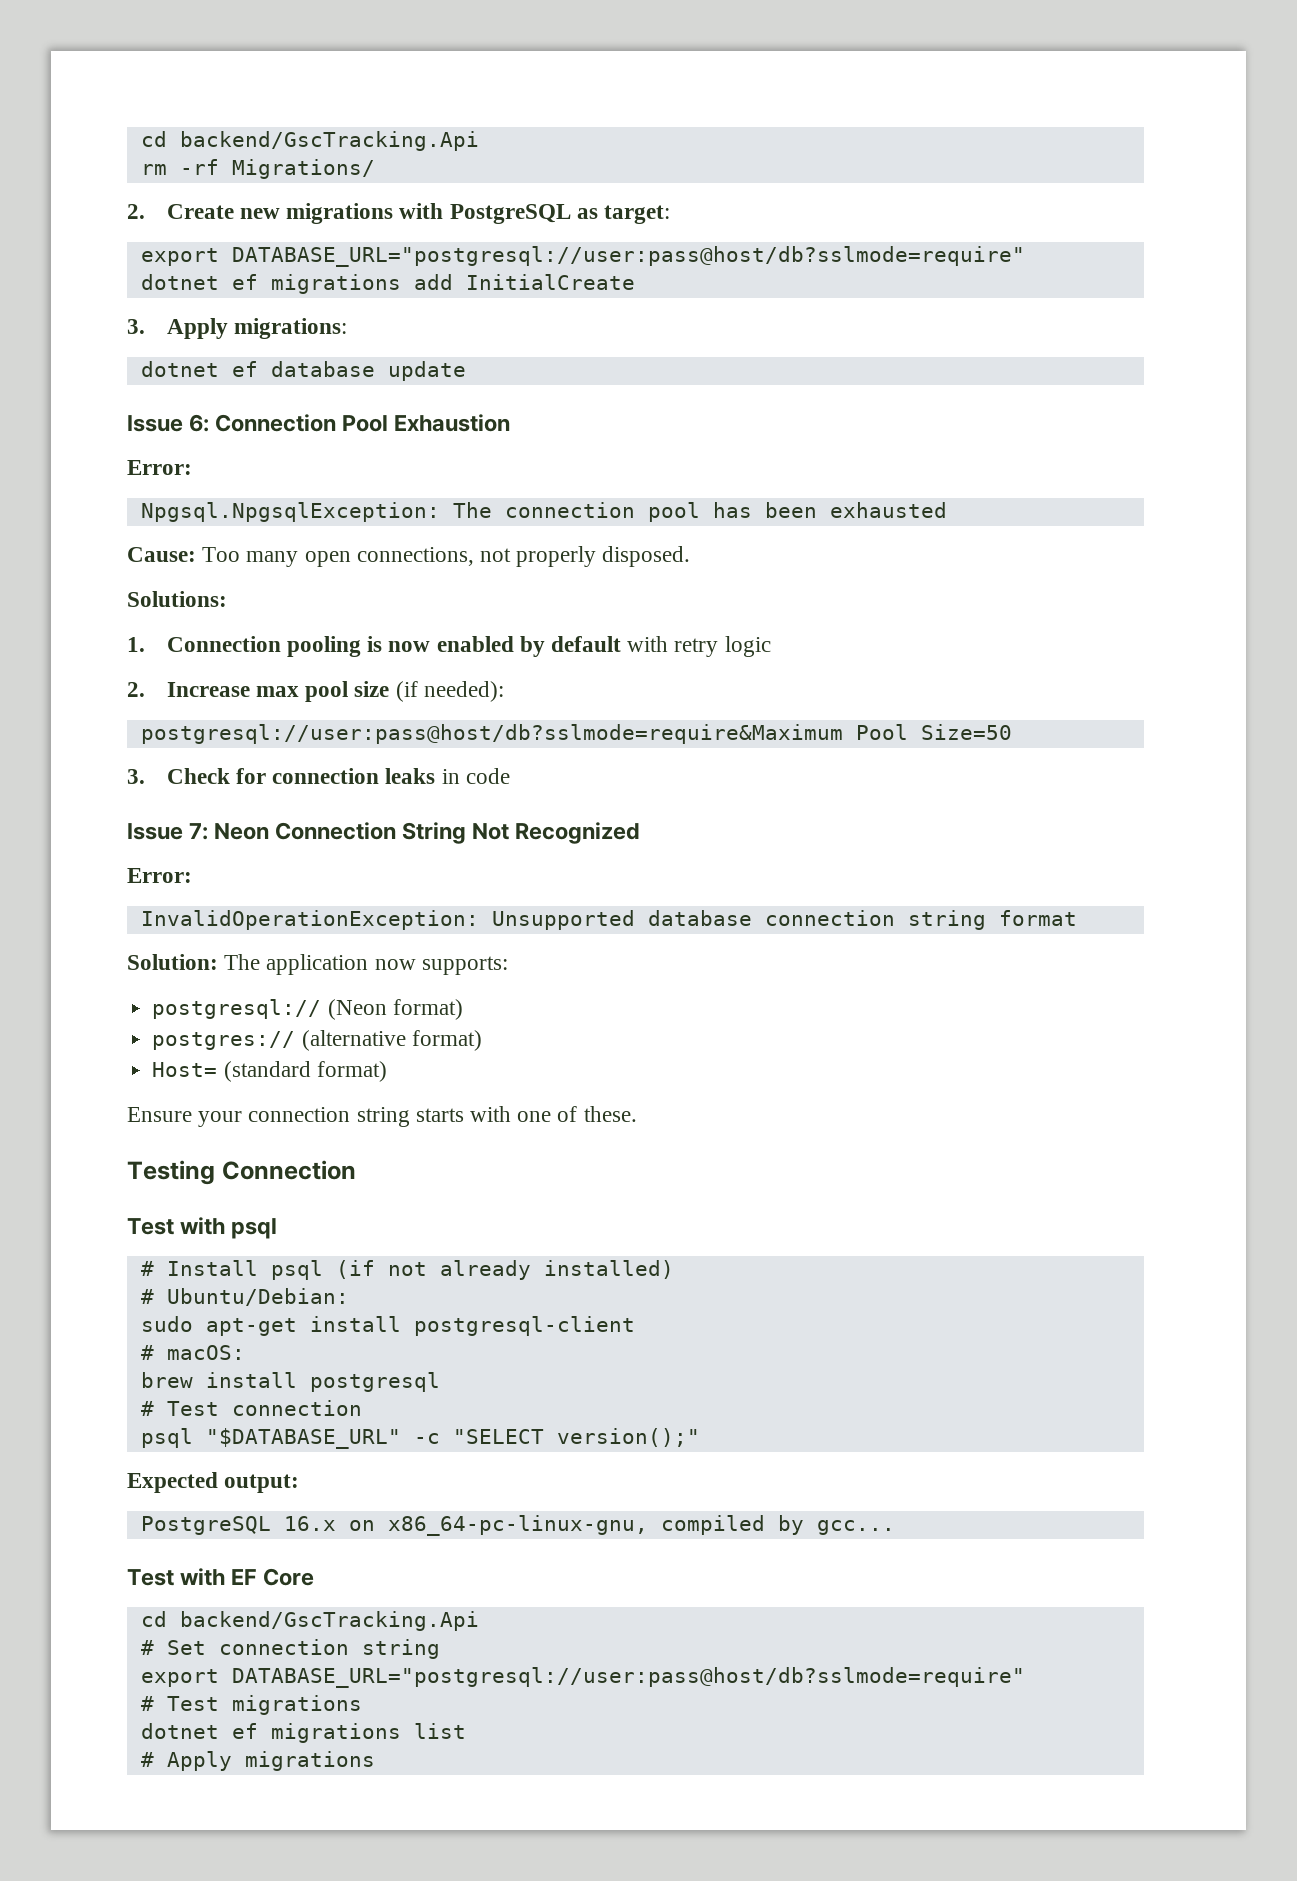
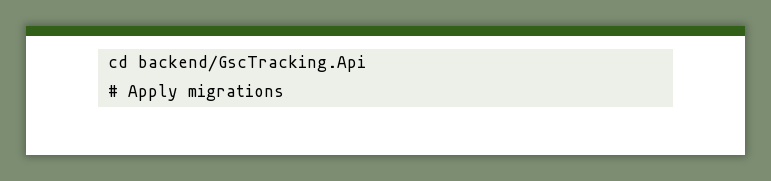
[140,131,479,151] [140,159,375,179] [127,203,671,224] [140,246,1025,267] [140,274,635,294] [127,318,347,339] [140,361,466,381] [127,414,511,432] [127,460,192,475] [140,502,947,522] [127,546,691,567] [127,591,227,607] [127,636,771,657] [127,681,504,702] [140,724,1012,744] [127,768,510,784] [127,822,641,844] [127,868,192,883] [140,910,1077,930] [127,954,508,975] [152,999,463,1020] [152,1030,482,1051] [152,1061,387,1082] [127,1106,637,1127] [127,1160,356,1185] [127,1217,278,1239] [140,1260,674,1280] [140,1288,349,1306] [140,1316,635,1336] [140,1345,245,1360] [140,1372,440,1392] [140,1400,362,1416] [140,1428,700,1449] [127,1472,300,1493] [140,1515,895,1536] [127,1568,315,1586] [140,1611,479,1631] [140,1639,440,1659] [140,1667,1025,1688] [140,1695,362,1715] [140,1723,466,1743] cd backend/GscTracking.Api // rm -rf Migrations/ // 2. Create new migrations with PostgreSQL as target: // export DATABASE_URL="postgresql://user:pass@host/db?sslmode=require" // dotnet ef migrations add InitialCreate // 3. Apply migrations: // dotnet ef database update // Issue 6: Connection Pool Exhaustion // Error: // Npgsql.NpgsqlException: The connection pool has been exhausted // Cause: Too many open connections, not properly disposed. // Solutions: // 1. Connection pooling is now enabled by default with retry logic // 2. Increase max pool size (if needed): // postgresql://user:pass@host/db?sslmode=require&Maximum Pool Size=50 // 3. Check for connection leaks in code // Issue 7: Neon Connection String Not Recognized // Error: // InvalidOperationException: Unsupported database connection string format // Solution: The application now supports: // postgresql:// (Neon format) // postgres:// (alternative format) // Host= (standard format) // Ensure your connection string starts with one of these. // Testing Connection // Test with psql // # Install psql (if not already installed) // # Ubuntu/Debian: // sudo apt-get install postgresql-client // # macOS: // brew install postgresql // # Test connection // psql "$DATABASE_URL" -c "SELECT version();" // Expected output: // PostgreSQL 16.x on x86_64-pc-linux-gnu, compiled by gcc... // Test with EF Core // cd backend/GscTracking.Api // # Set connection string // export DATABASE_URL="postgresql://user:pass@host/db?sslmode=require" // # Test migrations // dotnet ef migrations list -> [108,55,367,72] cd backend/GscTracking.Api

